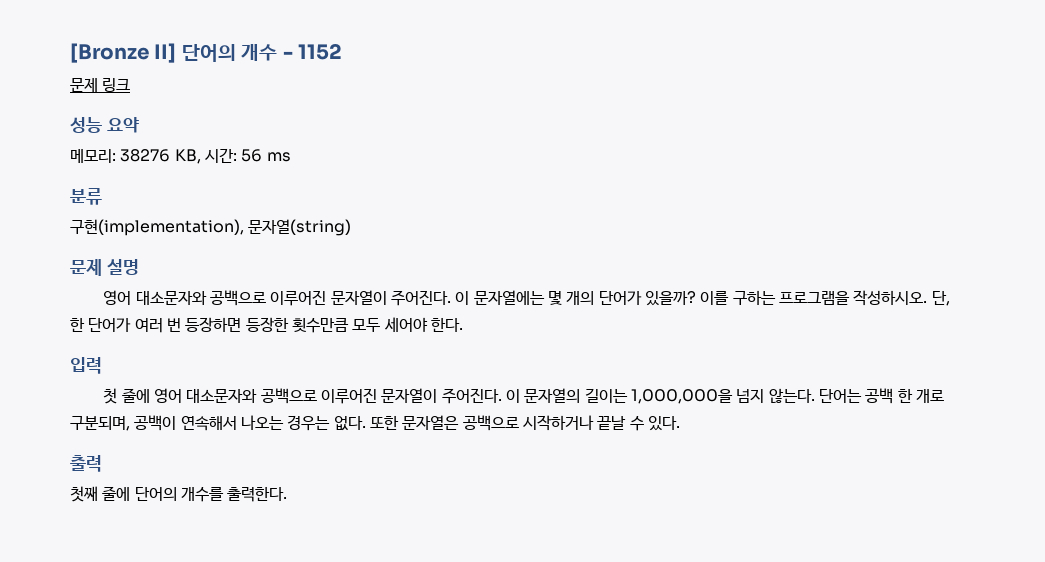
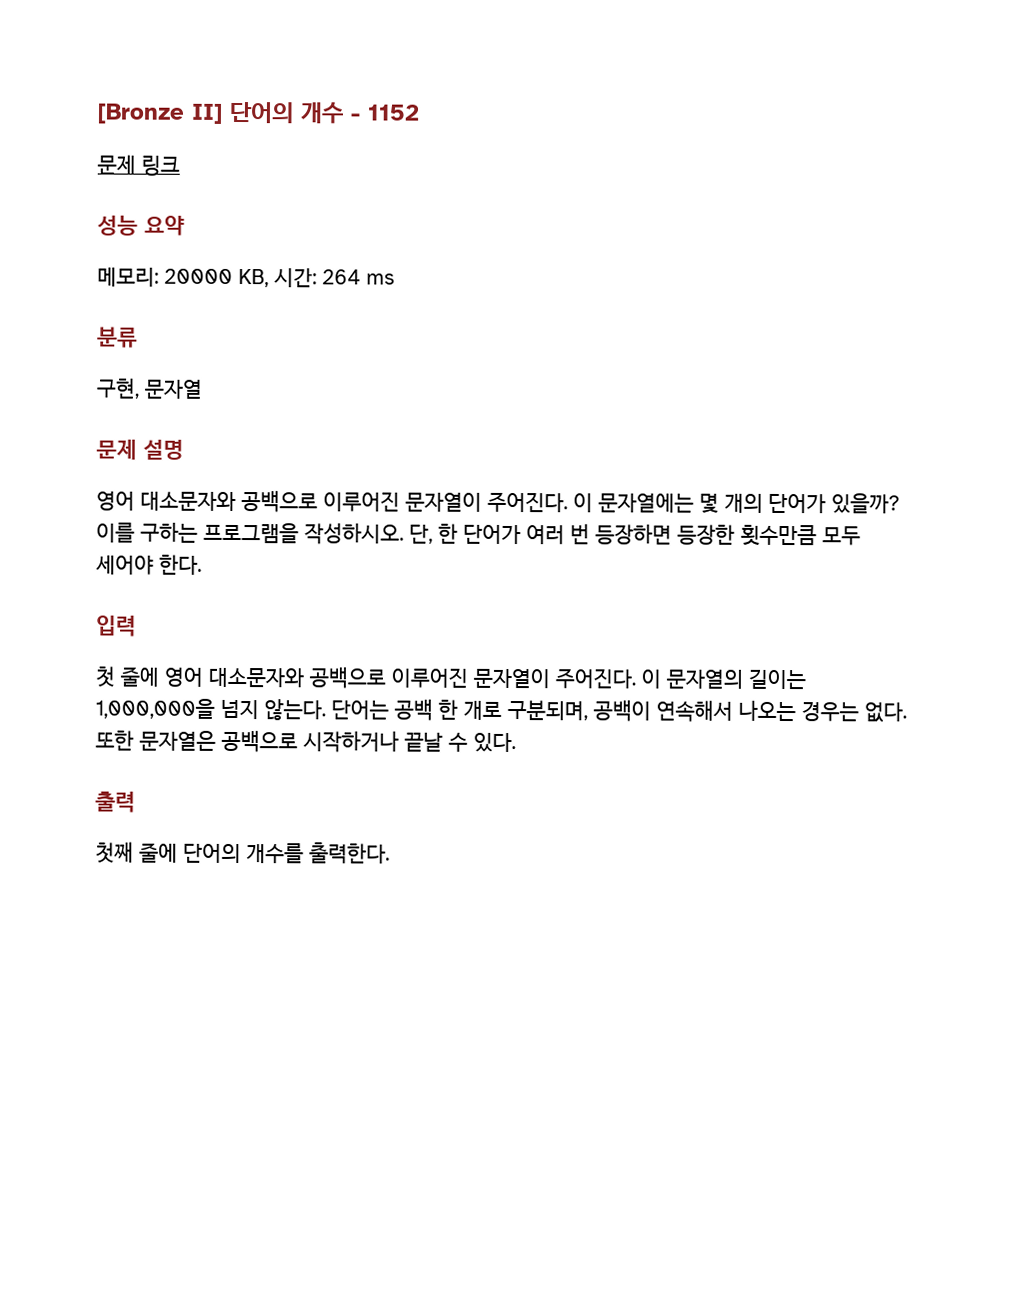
[120,149,171,162] 38276 -> [164,268,233,284] 20000
[241,149,263,162] 56 -> [322,269,361,285] 264
[70,219,352,236] 구현(implementation), 문자열(string) -> [96,378,203,399] 구현, 문자열

